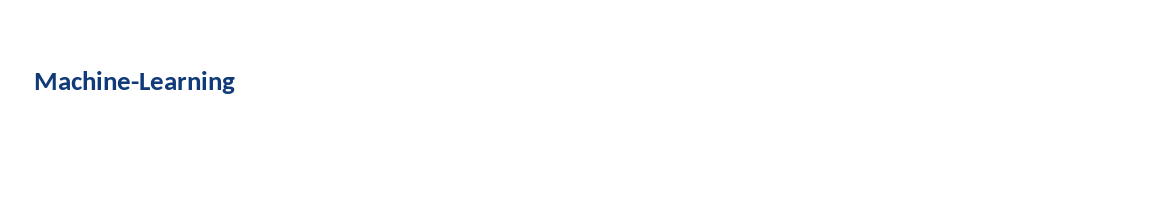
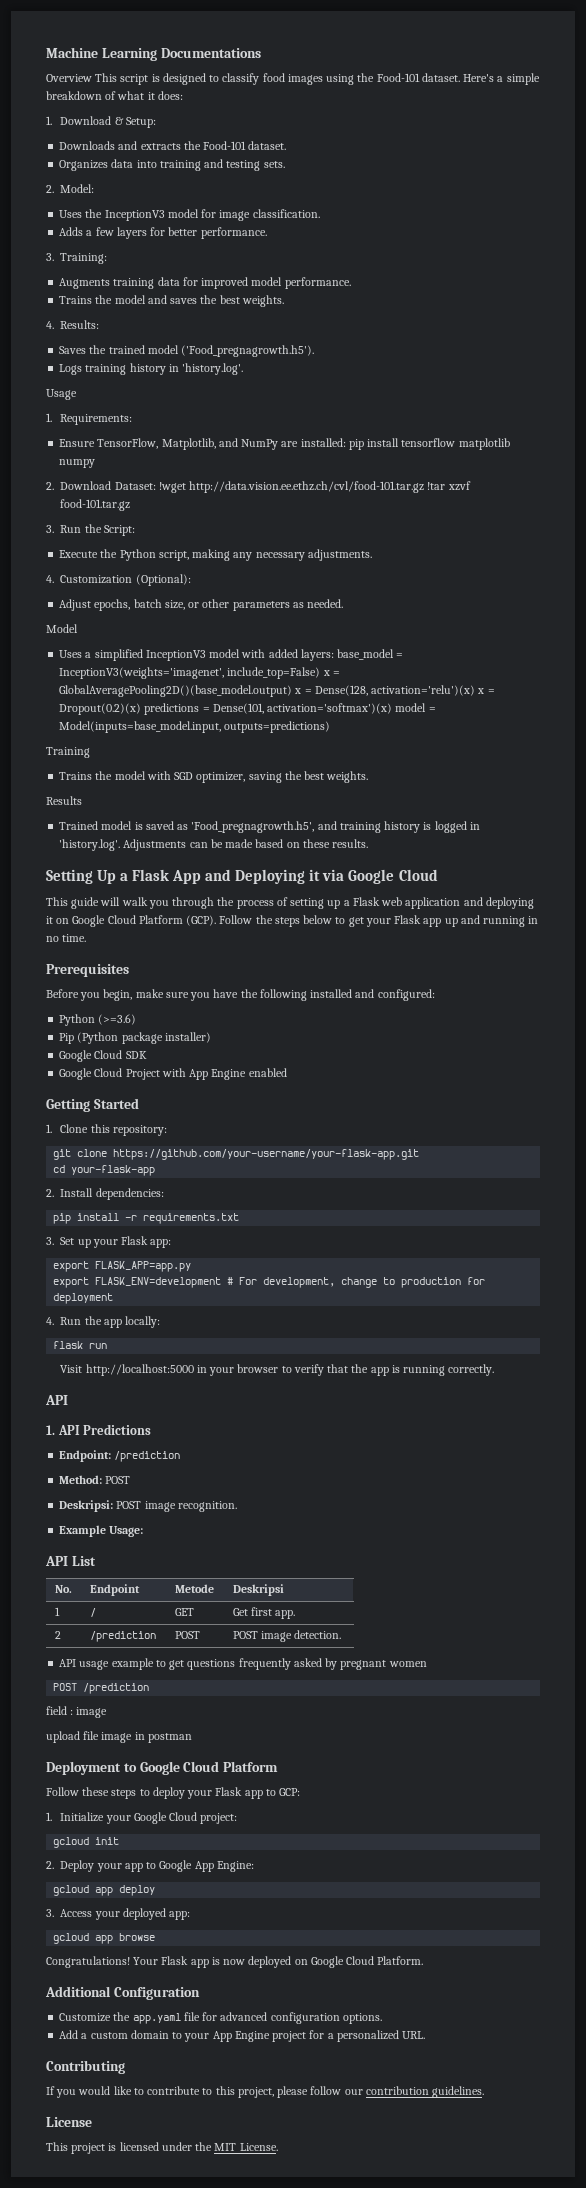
[34,71,235,94] Machine-Learning -> [46,47,261,61] [46,73,540,85] [46,91,183,100] [46,116,156,128] [59,141,287,150] [59,159,285,171] [46,184,95,193] [59,209,320,221] [59,227,267,239] [46,253,108,264] [59,277,351,289] [59,295,284,307] [46,320,100,329] [59,345,315,357] [59,363,244,375] [46,389,77,400] [46,413,133,425] [59,438,510,450] [59,459,96,468] [46,481,471,493] [60,499,131,511] [46,524,135,536] [59,549,372,561] [46,574,191,586] [59,599,344,611] [46,624,78,633] [59,649,404,661] [59,667,340,679] [59,685,495,697] [59,703,436,715] [59,721,331,733] [46,747,90,758] [59,771,369,783] [46,796,82,805] [59,821,480,833] [59,839,369,851] [46,869,438,884] [46,897,534,909] [46,915,539,927] [46,934,87,942] [46,964,129,977] [46,989,435,1001] [59,1014,137,1026] [59,1032,211,1044] [59,1050,147,1062] [59,1068,287,1080] [46,1098,139,1112] [46,1124,167,1136] [53,1149,420,1160] [53,1165,156,1176] [46,1188,164,1200] [53,1213,240,1224] [46,1236,172,1248] [53,1261,192,1272] [53,1277,486,1288] [53,1293,114,1304] [46,1316,161,1328] [53,1341,108,1349] [60,1364,495,1376] [45,1395,68,1405] [46,1424,152,1435] [59,1450,181,1462] [59,1475,131,1484] [59,1500,237,1512] [59,1525,144,1537] [45,1556,96,1566] [54,1585,72,1593] [89,1584,140,1596] [174,1584,214,1593] [232,1584,284,1596] [54,1607,60,1616] [89,1608,96,1617] [174,1608,194,1616] [232,1607,296,1619] [54,1631,61,1639] [89,1631,156,1642] [174,1631,200,1639] [232,1630,342,1642] [59,1658,427,1670] [53,1683,150,1694] [46,1706,108,1718] [46,1731,192,1743] [46,1761,279,1775] [46,1787,301,1799] [46,1812,238,1824] [53,1837,120,1848] [46,1860,254,1872] [53,1885,156,1896] [46,1908,191,1920] [53,1933,156,1944] [46,1956,424,1968] [45,1986,200,2000] [59,2012,382,2024] [59,2030,426,2042] [46,2060,125,2074] [46,2086,485,2098] [46,2117,92,2127] [46,2142,278,2154] Machine Learning Documentations // Overview This script is designed to classify food images using the Food-101 dataset. Here's a simple breakdown of what it does: // 1. Download & Setup: // Downloads and extracts the Food-101 dataset. // Organizes data into training and testing sets. // 2. Model: // Uses the InceptionV3 model for image classification. // Adds a few layers for better performance. // 3. Training: // Augments training data for improved model performance. // Trains the model and saves the best weights. // 4. Results: // Saves the trained model ('Food_pregnagrowth.h5'). // Logs training history in 'history.log'. // Usage // 1. Requirements: // Ensure TensorFlow, Matplotlib, and NumPy are installed: pip install tensorflow matplotlib numpy // 2. Download Dataset: !wget http://data.vision.ee.ethz.ch/cvl/food-101.tar.gz !tar xzvf food-101.tar.gz // 3. Run the Script: // Execute the Python script, making any necessary adjustments. // 4. Customization (Optional): // Adjust epochs, batch size, or other parameters as needed. // Model // Uses a simplified InceptionV3 model with added layers: base_model = InceptionV3(weights='imagenet', include_top=False) x = GlobalAveragePooling2D()(base_model.output) x = Dense(128, activation='relu')(x) x = Dropout(0.2)(x) predictions = Dense(101, activation='softmax')(x) model = Model(inputs=base_model.input, outputs=predictions) // Training // Trains the model with SGD optimizer, saving the best weights. // Results // Trained model is saved as 'Food_pregnagrowth.h5', and training history is logged in 'history.log'. Adjustments can be made based on these results. // Setting Up a Flask App and Deploying it via Google Cloud // This guide will walk you through the process of setting up a Flask web application and deploying it on Google Cloud Platform (GCP). Follow the steps below to get your Flask app up and running in no time. // Prerequisites // Before you begin, make sure you have the following installed and configured: // Python (>=3.6) // Pip (Python package installer) // Google Cloud SDK // Google Cloud Project with App Engine enabled // Getting Started // 1. Clone this repository: // git clone https://github.com/your-username/your-flask-app.git // cd your-flask-app // 2. Install dependencies: // pip install -r requirements.txt // 3. Set up your Flask app: // export FLASK_APP=app.py // export FLASK_ENV=development # For development, change to production for deployment // 4. Run the app locally: // flask run // Visit http://localhost:5000 in your browser to verify that the app is running correctly. // API // 1. API Predictions // Endpoint: /prediction // Method: POST // Deskripsi: POST image recognition. // Example Usage: // API List // No. | Endpoint | Metode | Deskripsi // 1 | / | GET | Get first app. // 2 | /prediction | POST | POST image detection. // API usage example to get questions frequently asked by pregnant women // POST /prediction // field : image // upload file image in postman // Deployment to Google Cloud Platform // Follow these steps to deploy your Flask app to GCP: // 1. Initialize your Google Cloud project: // gcloud init // 2. Deploy your app to Google App Engine: // gcloud app deploy // 3. Access your deployed app: // gcloud app browse // Congratulations! Your Flask app is now deployed on Google Cloud Platform. // Additional Configuration // Customize the app.yaml file for advanced configuration options. // Add a custom domain to your App Engine project for a personalized URL. // Contributing // If you would like to contribute to this project, please follow our contribution guidelines. // License // This project is licensed under the MIT License.

